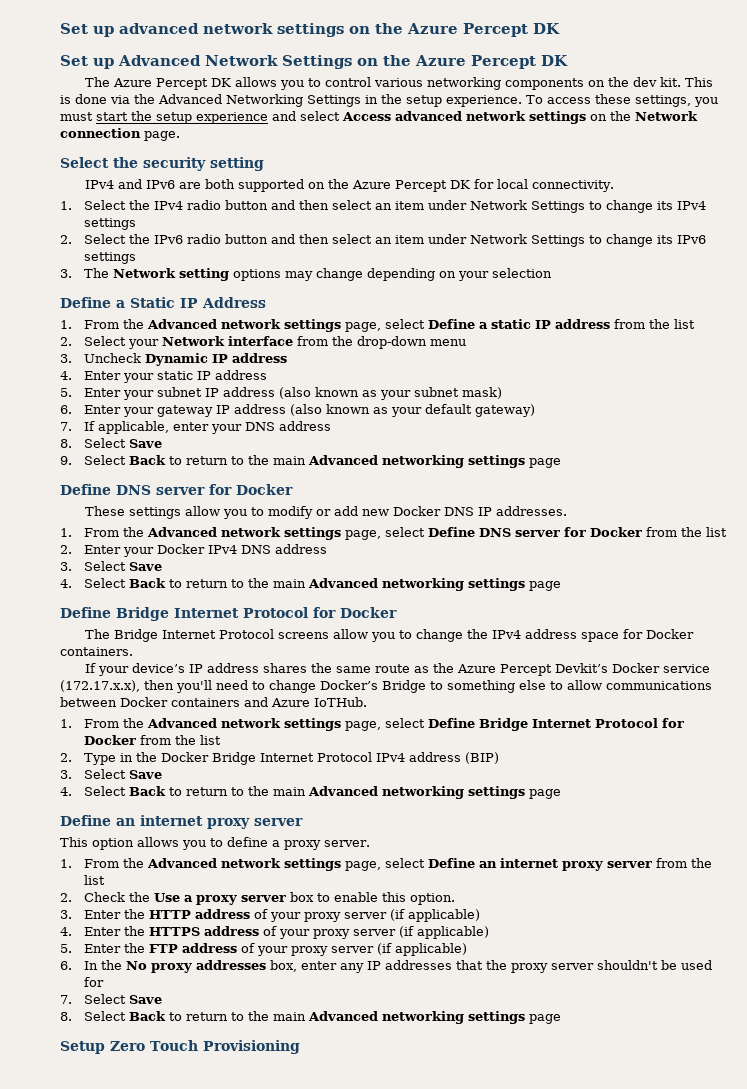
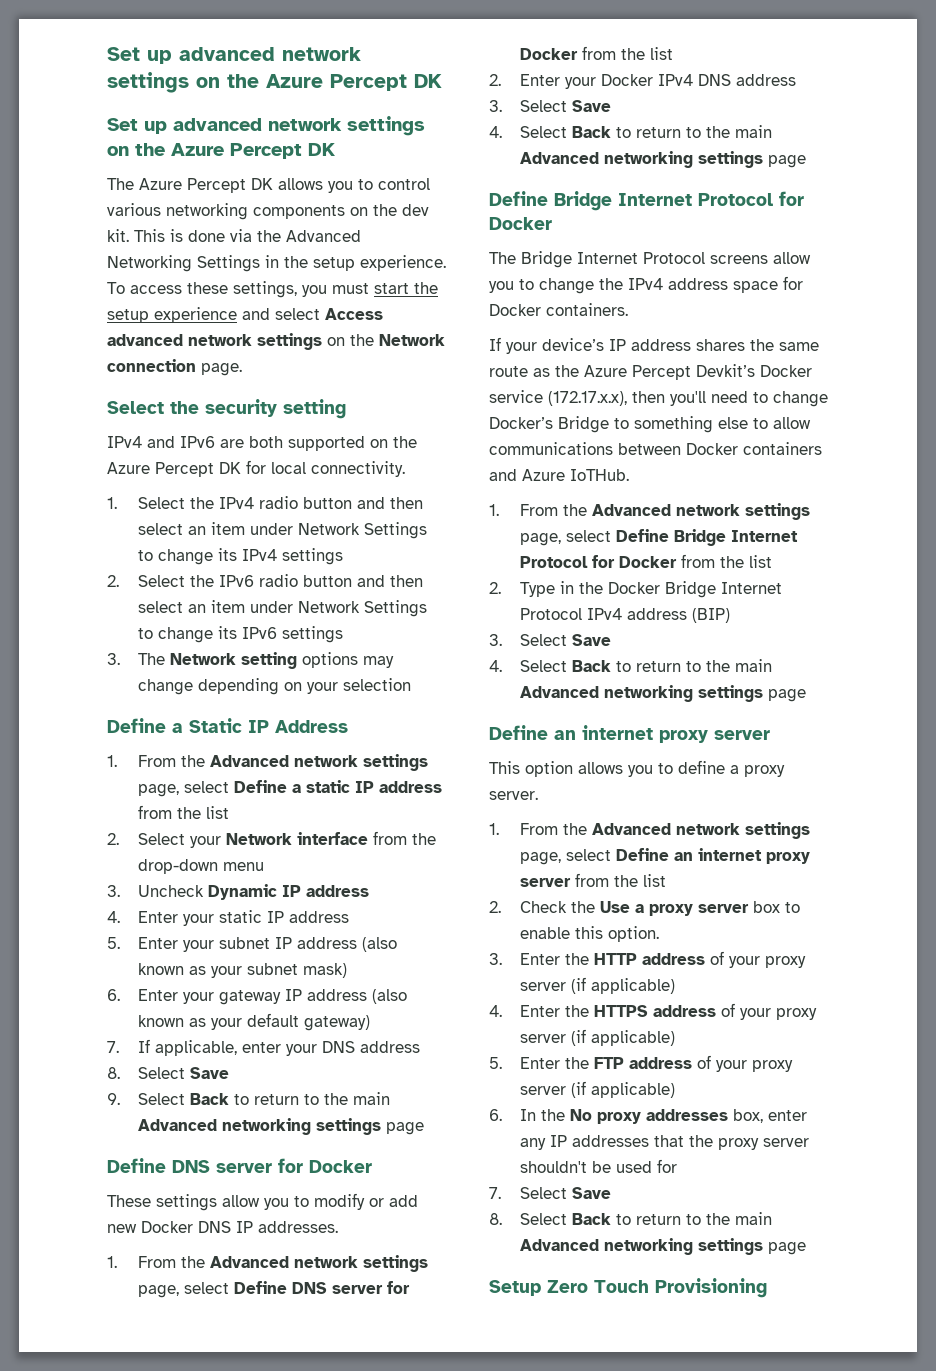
[118,55,352,69] Advanced Network Settings -> [173,116,425,136] advanced network settings

